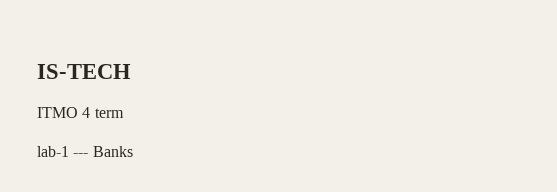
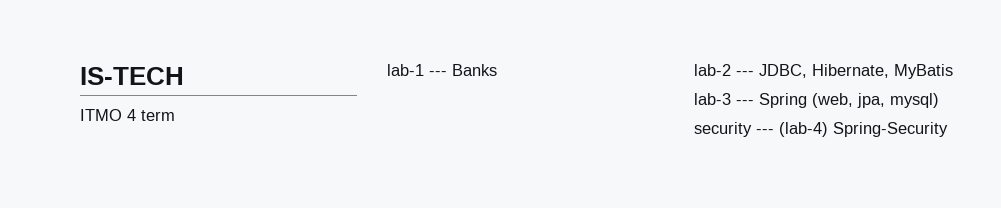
(133, 151) none -> [694,64,953,79] [694,93,939,108] [694,122,948,137] // lab-2 --- JDBC, Hibernate, MyBatis // lab-3 --- Spring (web, jpa, mysql) // security --- (lab-4) Spring-Security

